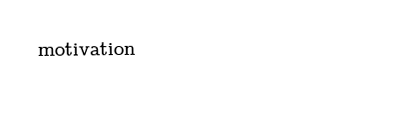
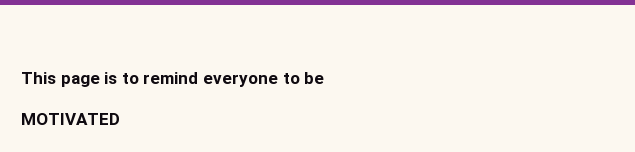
[37,41,136,56] motivation -> [21,72,325,87] [21,113,120,125] This page is to remind everyone to be // MOTIVATED

